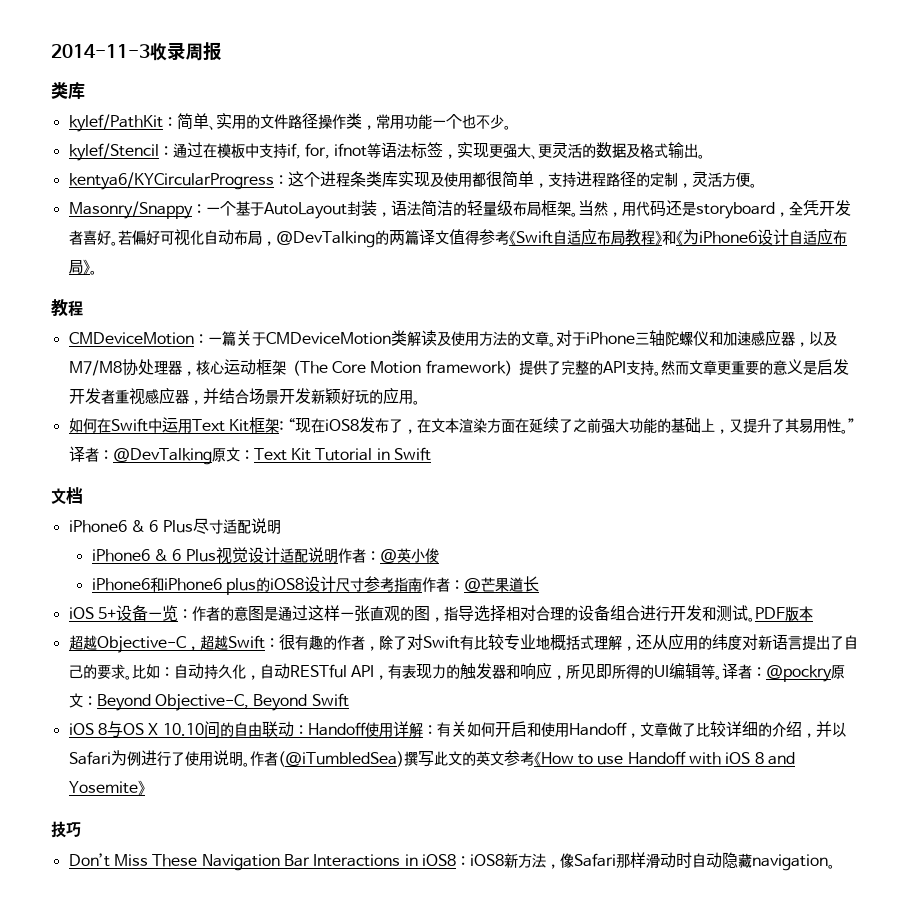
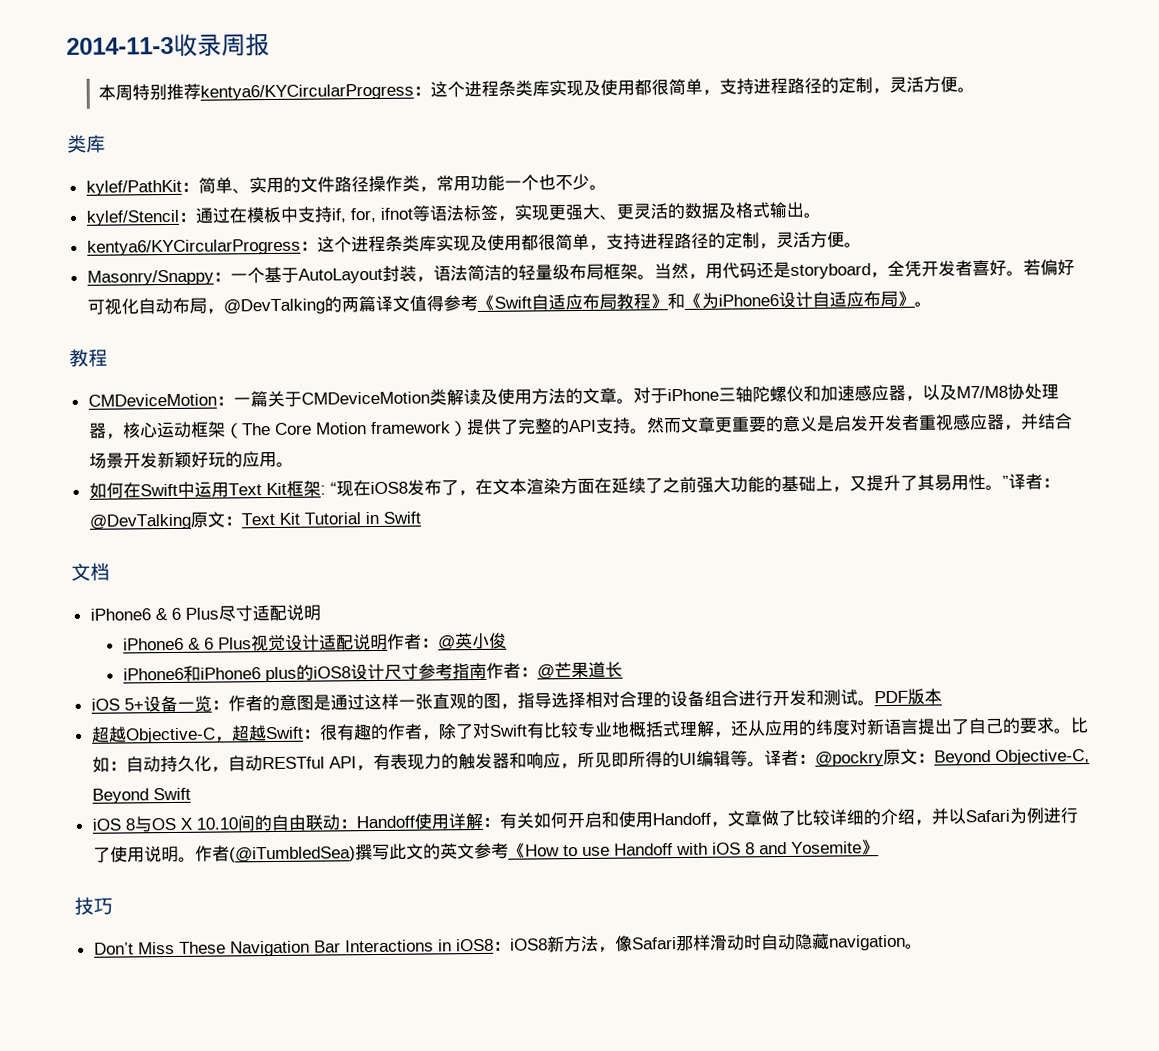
(222, 51) none -> [98,76,976,101] // 本周特别推荐kentya6/KYCircularProgress：这个进程条类库实现及使用都很简单，支持进程路径的定制，灵活方便。

